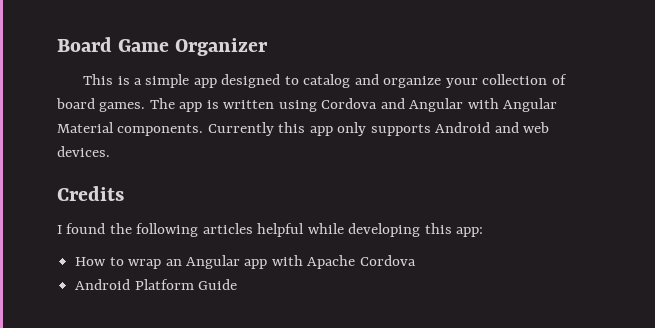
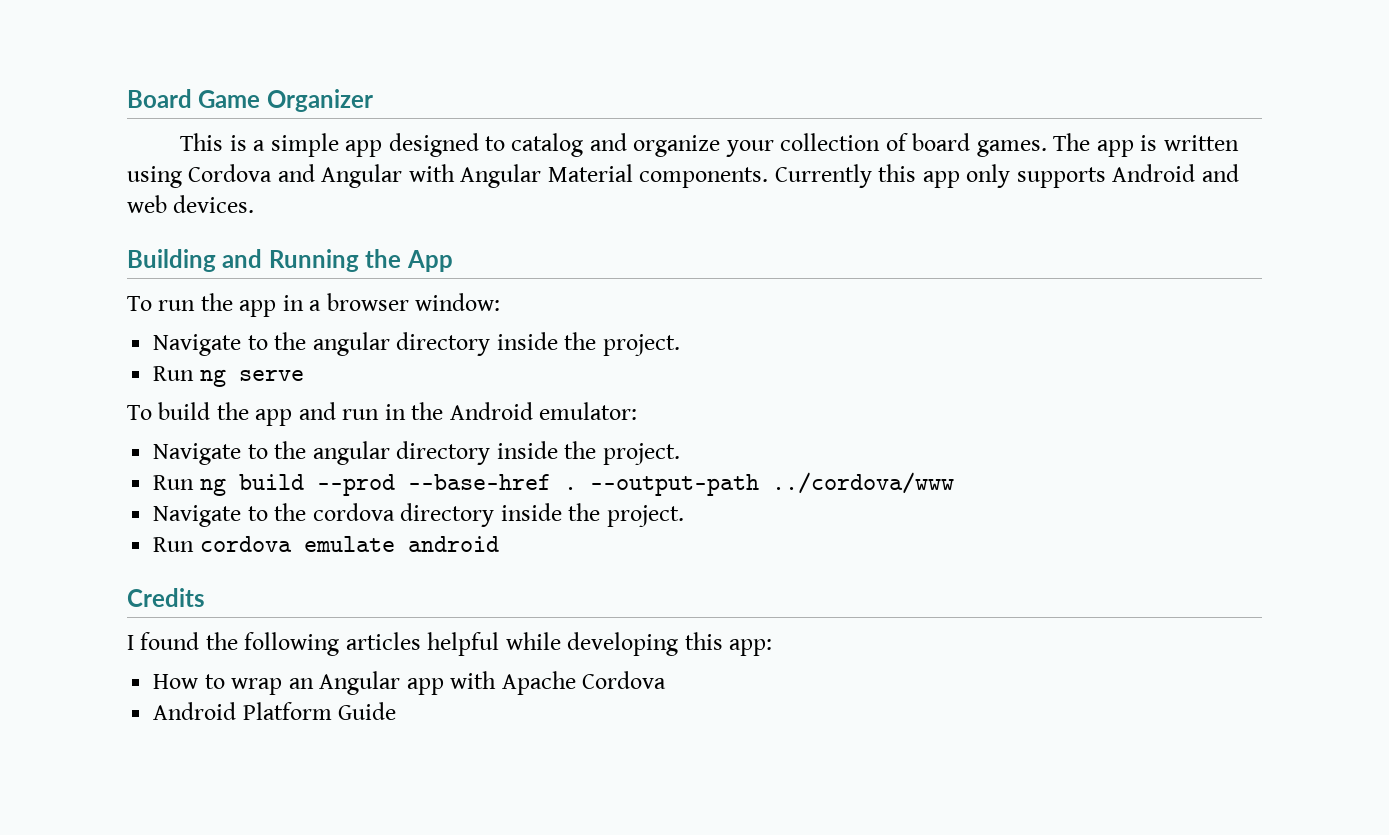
(110, 151) none -> [127,249,453,272] [127,293,501,317] [153,332,680,356] [153,366,304,387] [127,402,638,426] [153,441,680,465] [153,472,954,496] [153,503,684,527] [153,536,499,552] // Building and Running the App // To run the app in a browser window: // Navigate to the angular directory inside the project. // Run ng serve // To build the app and run in the Android emulator: // Navigate to the angular directory inside the project. // Run ng build --prod --base-href . --output-path ../cordova/www // Navigate to the cordova directory inside the project. // Run cordova emulate android

